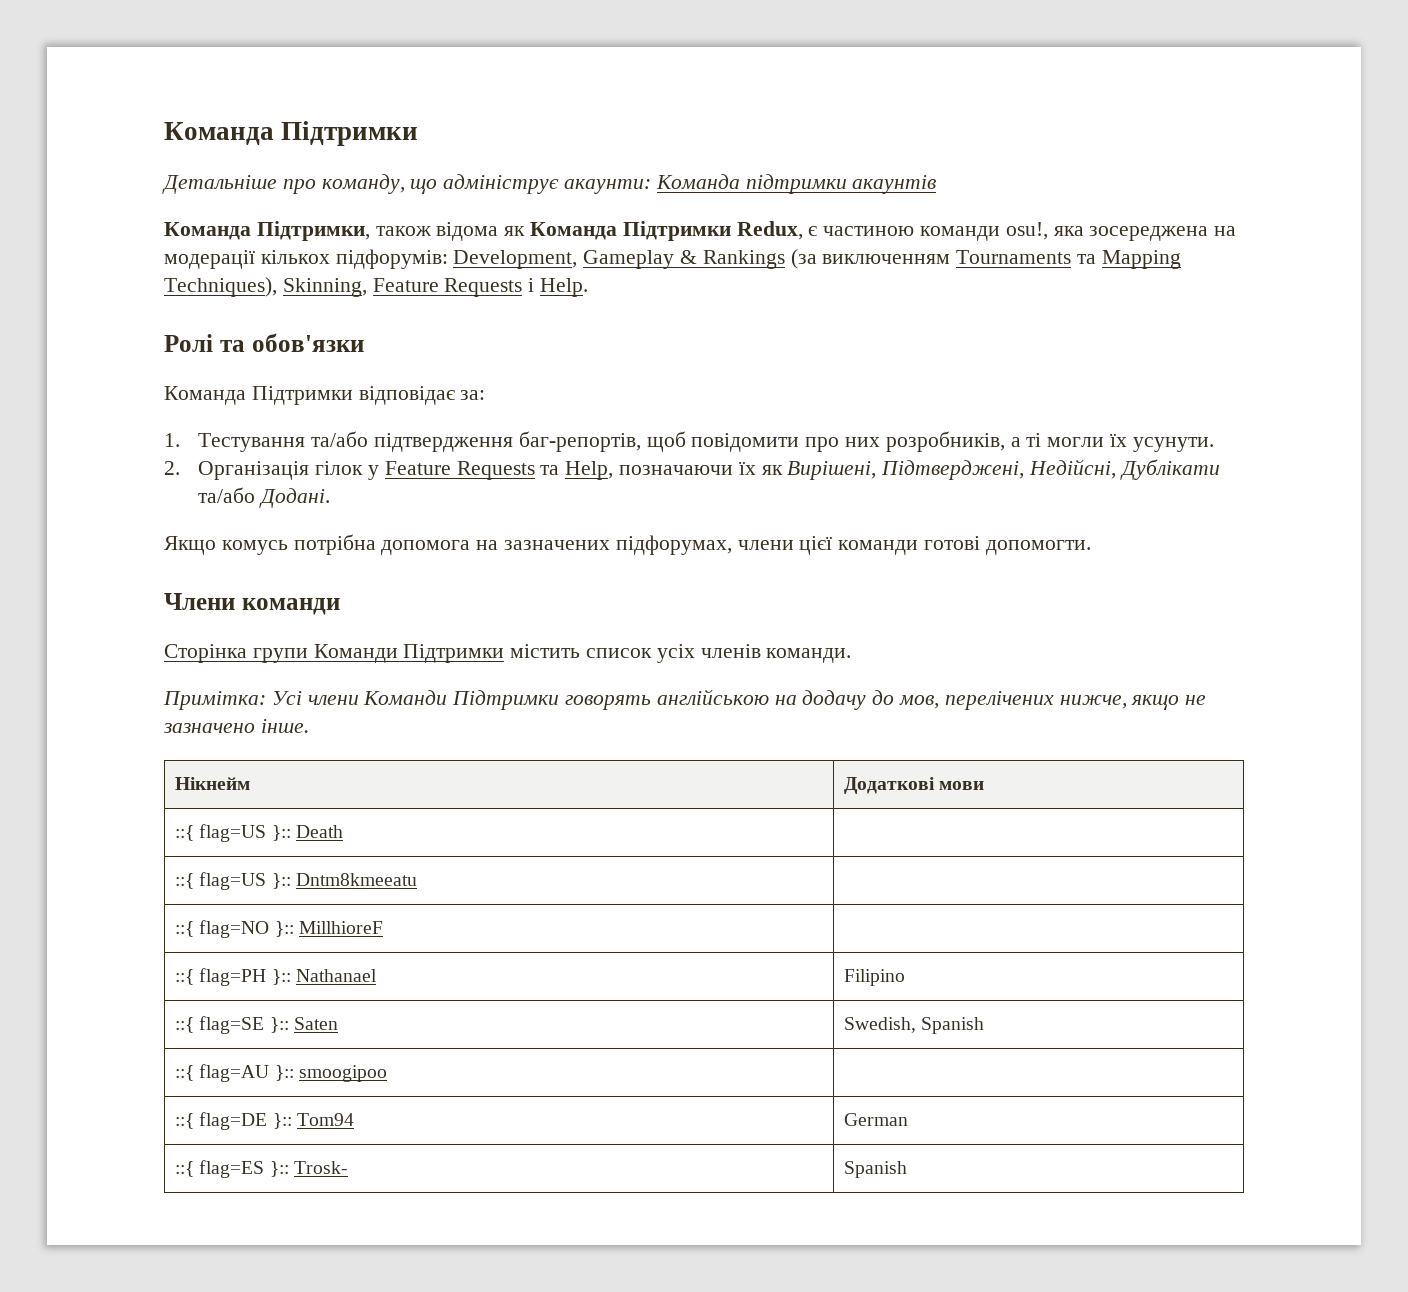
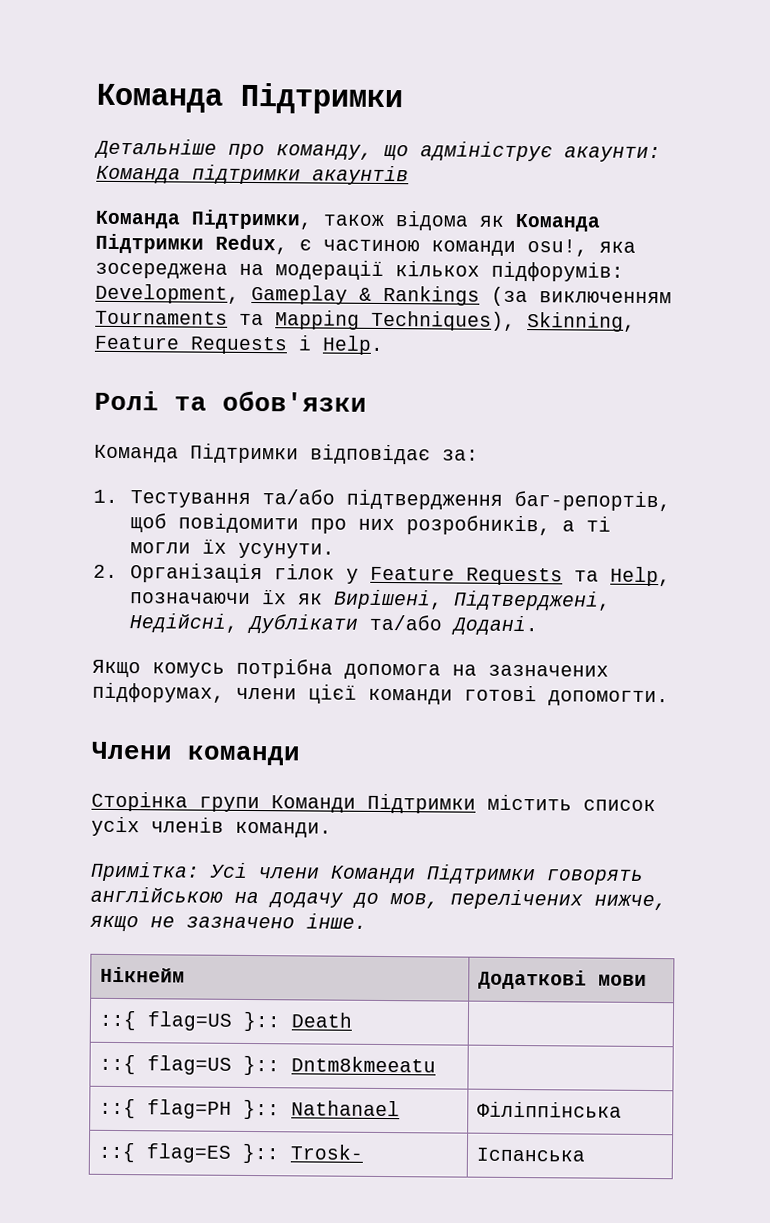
[175,920,383,938] // ::{ flag=NO }:: MillhioreF | -> (437, 1064) none
[844,969,906,986] [175,1016,338,1034] [844,1017,985,1034] [175,1064,387,1082] [175,1112,354,1130] [844,1113,909,1126] Filipino // ::{ flag=SE }:: Saten | Swedish, Spanish // ::{ flag=AU }:: smoogipoo | // ::{ flag=DE }:: Tom94 | German -> [477,1101,623,1118] Філіппінська
[844,1161,908,1178] Spanish -> [476,1147,586,1162] Іспанська

